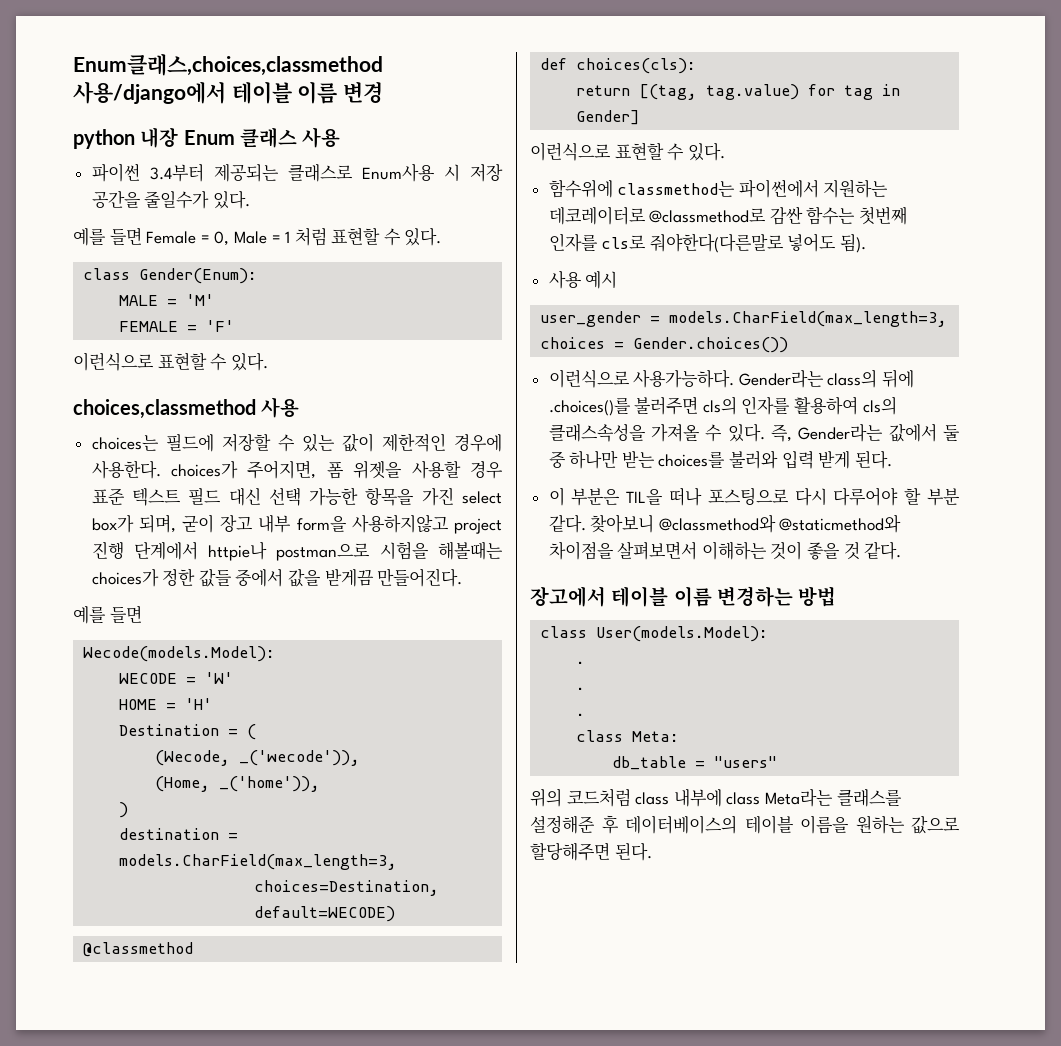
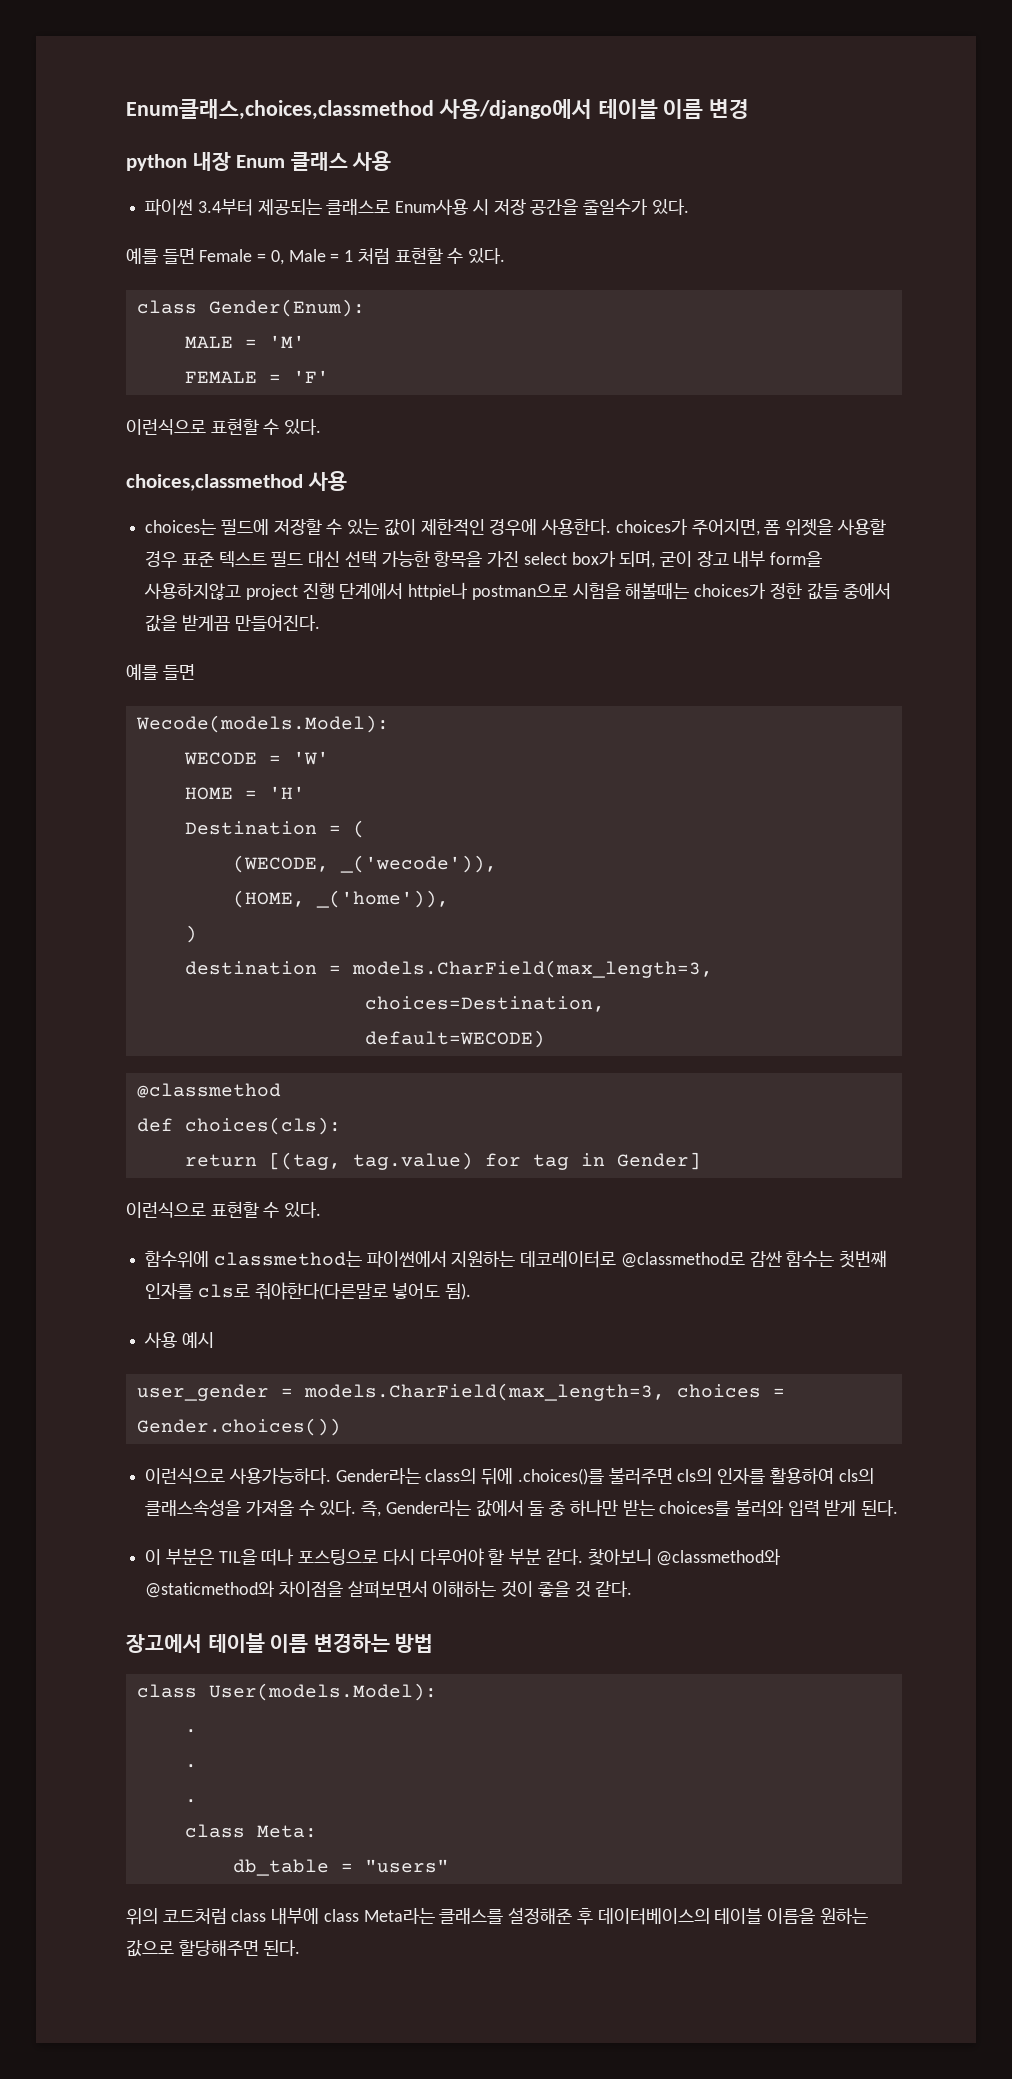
[155,750,231,766] (Wecode, -> [232,855,329,873] (WECODE,
[155,776,211,792] (Home, -> [232,890,305,908] (HOME,

